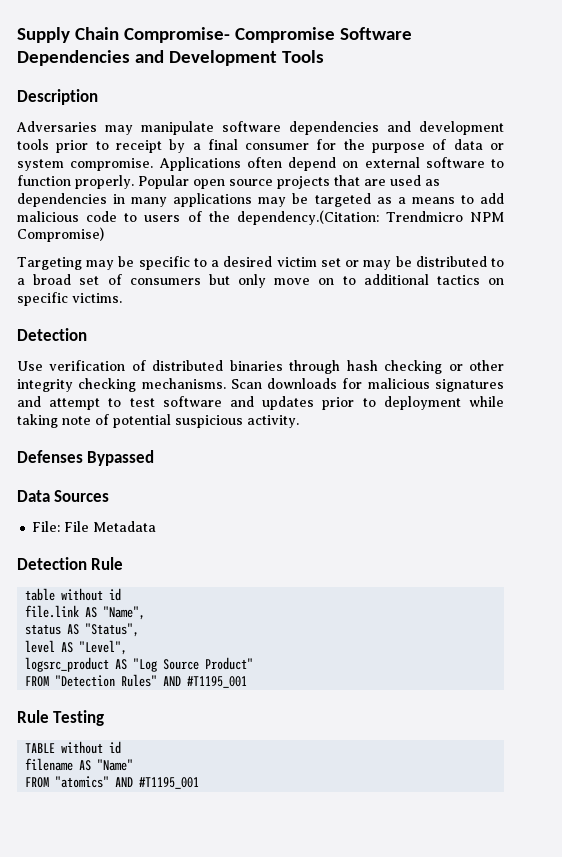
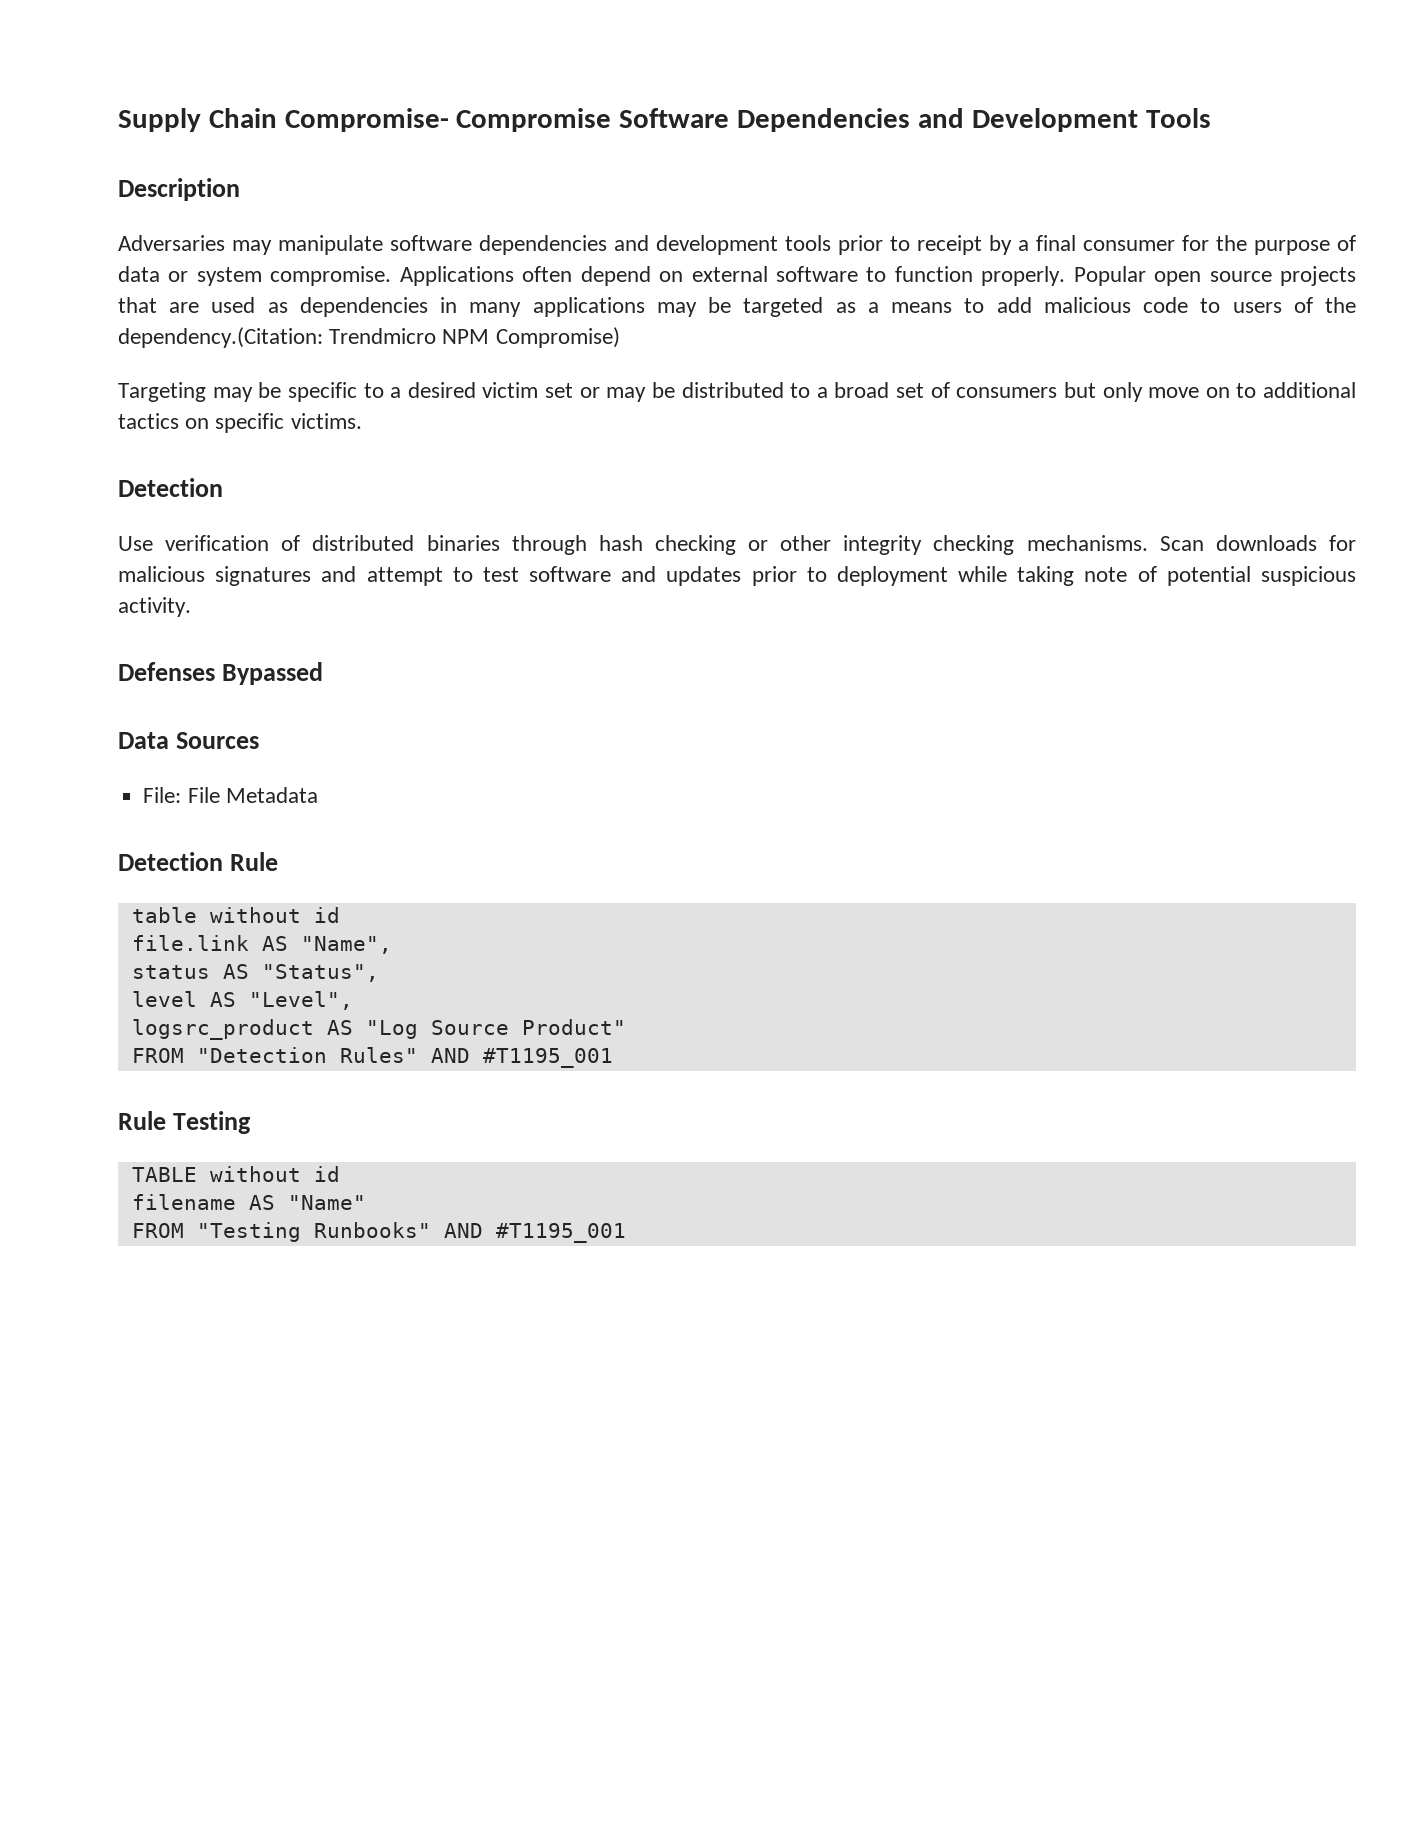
[55,776,110,788] "atomics" -> [196,1222,431,1242] "Testing Runbooks"

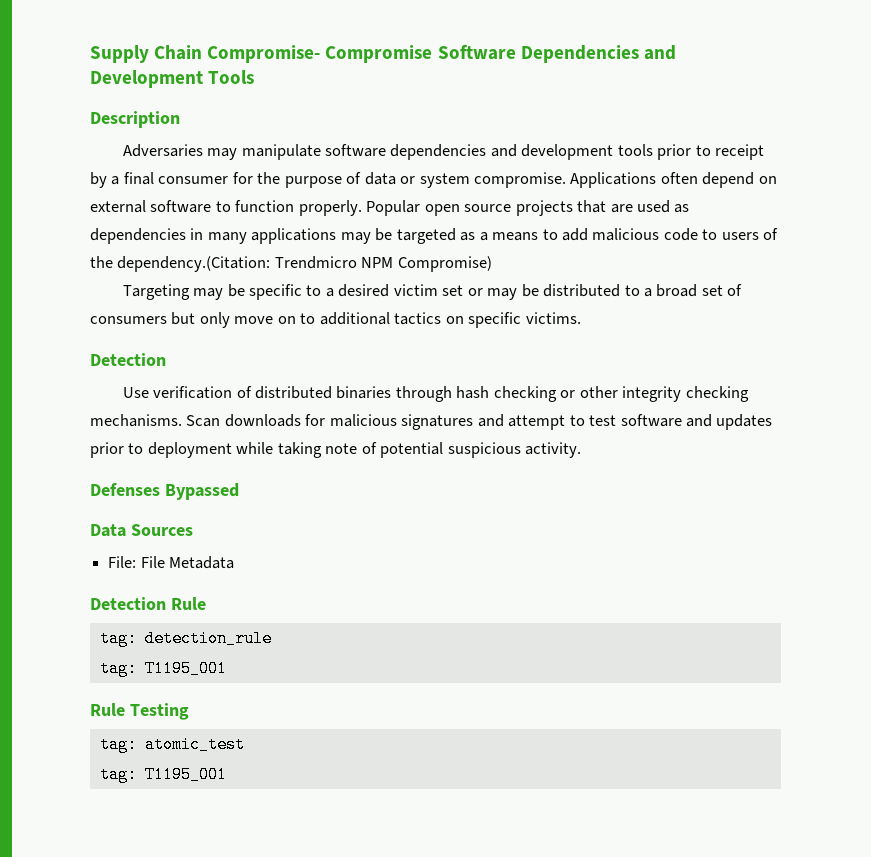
[131,907,340,923] [131,935,392,954] [131,964,379,982] [131,991,353,1010] [131,1019,626,1040] [131,1047,613,1068] [118,1111,252,1134] [131,1166,340,1182] [131,1194,366,1210] [131,1222,626,1243] table without id // file.link AS "Name", // status AS "Status", // level AS "Level", // logsrc_product AS "Log Source Product" // FROM "Detection Rules" AND #T1195_001 // Rule Testing // TABLE without id // filename AS "Name" // FROM "Testing Runbooks" AND #T1195_001 -> [99,630,272,647] [99,660,227,677] [90,703,189,720] [99,736,245,753] [99,766,227,783] tag: detection_rule // tag: T1195_001 // Rule Testing // tag: atomic_test // tag: T1195_001

